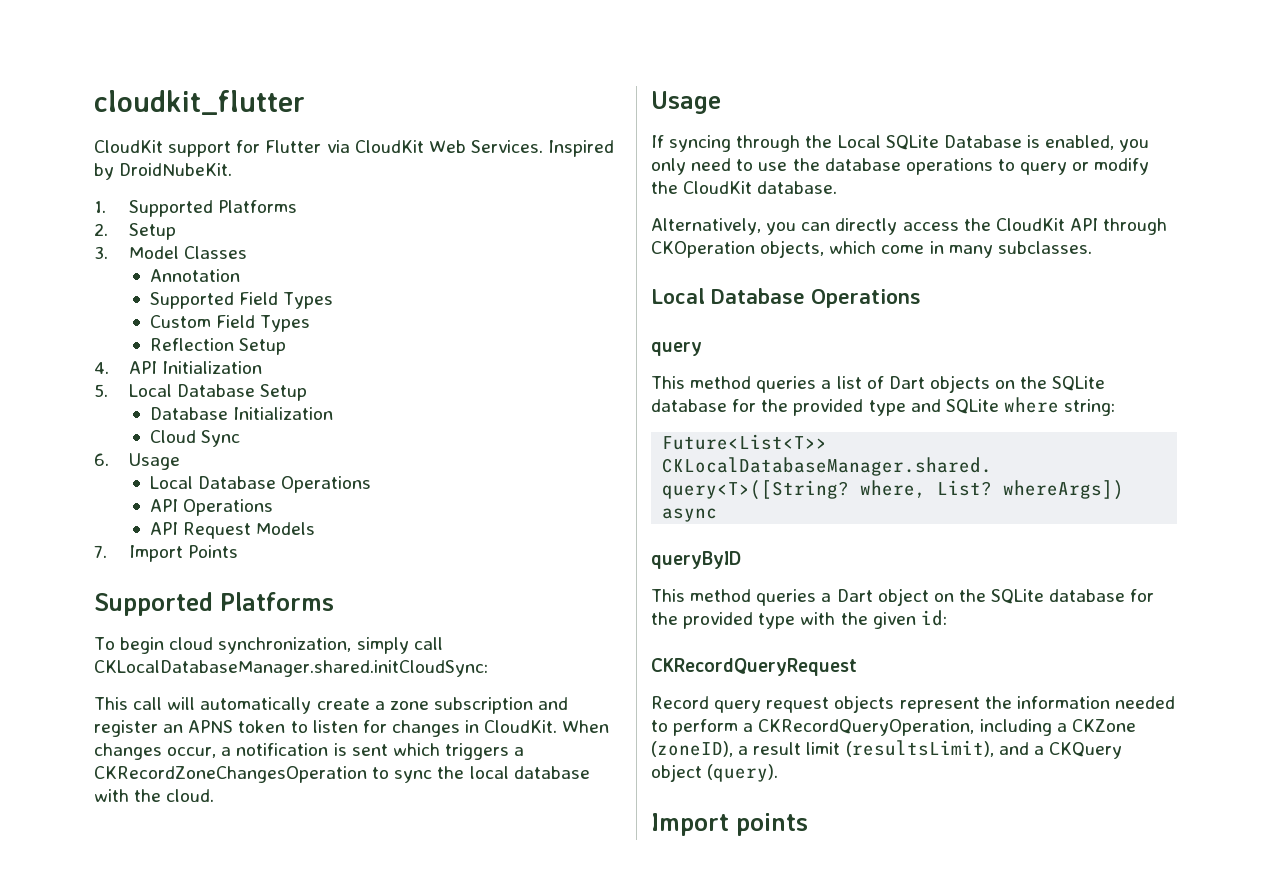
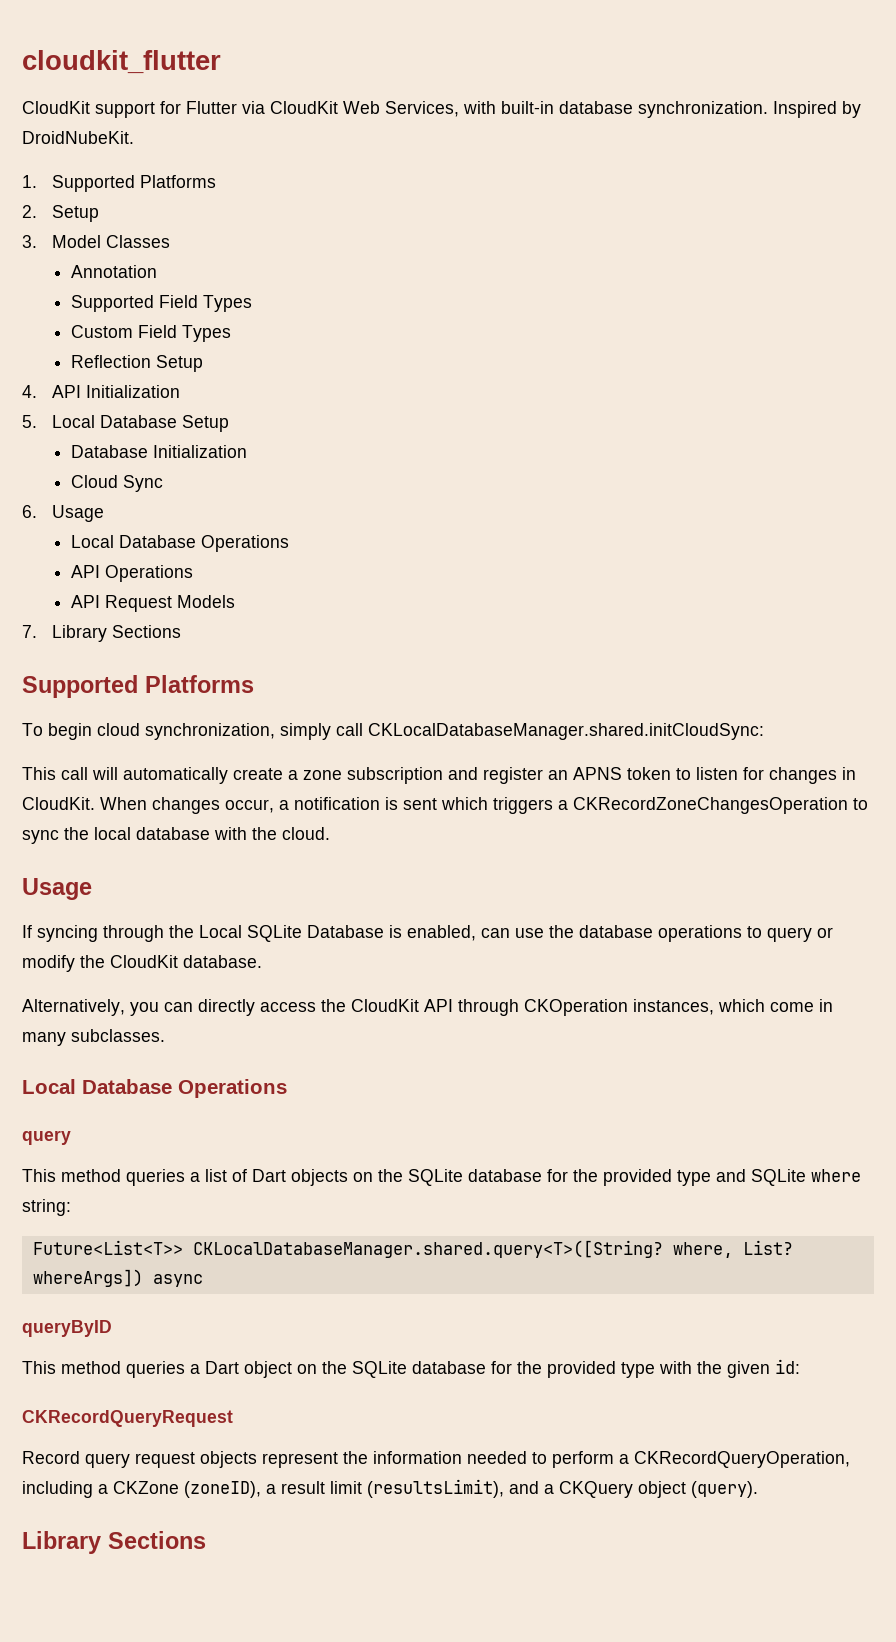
[470,140,543,153] Services. -> [385,101,768,118] Services, with built-in database synchronization.
[128,545,239,562] Import Points -> [51,625,181,642] Library Sections
[1119,139,1150,152] [651,158,754,175] you only need to -> [481,928,510,938] can
[760,240,825,258] objects, -> [633,999,714,1015] instances,
[651,813,808,836] Import points -> [22,1531,206,1554] Library Sections

